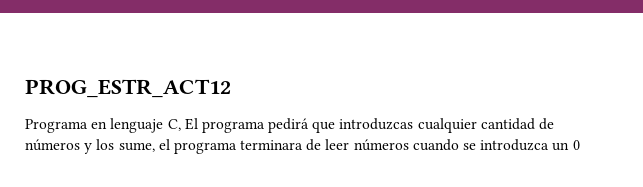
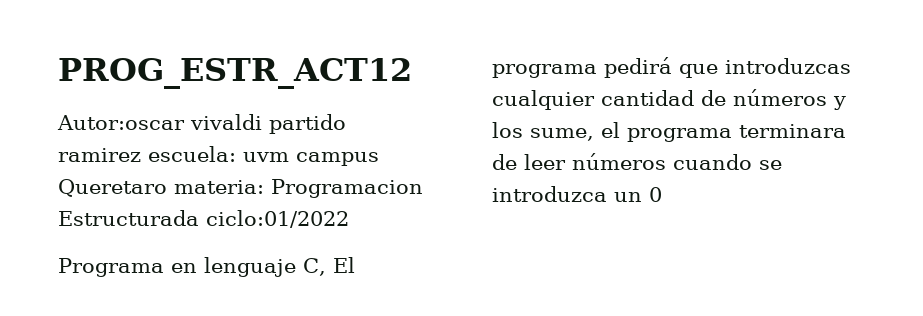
(231, 88) none -> [57,114,346,134] [58,146,379,166] [58,179,423,198] [58,210,349,228] // Autor:oscar vivaldi partido ramirez escuela: uvm campus Queretaro materia: Programacion Estructurada ciclo:01/2022

